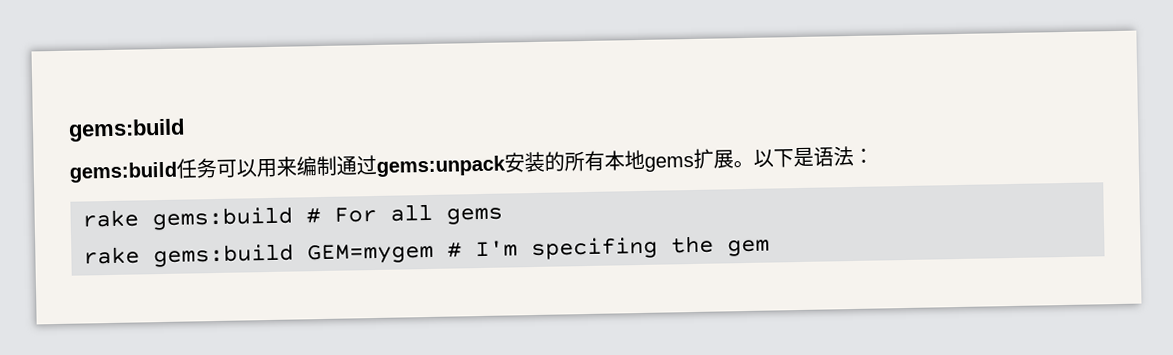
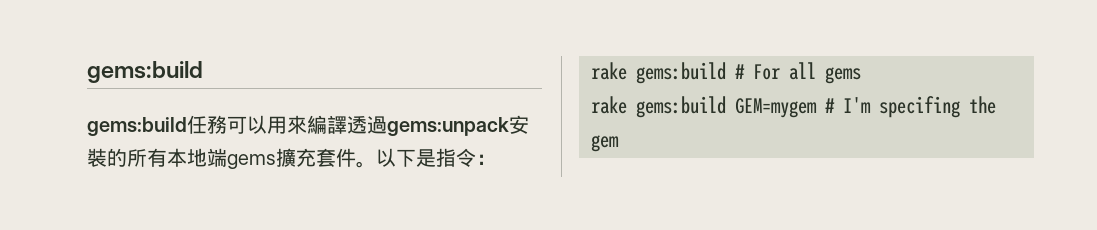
[196,148,734,179] 务可以用来编制通过gems:unpack安装的所有本地gems扩展 -> [207,115,529,136] [87,148,356,169] 務可以用來編譯透過gems:unpack安裝的所有本地端gems擴充套件
[813,145,854,167] 语法 -> [436,148,476,167] 指令

